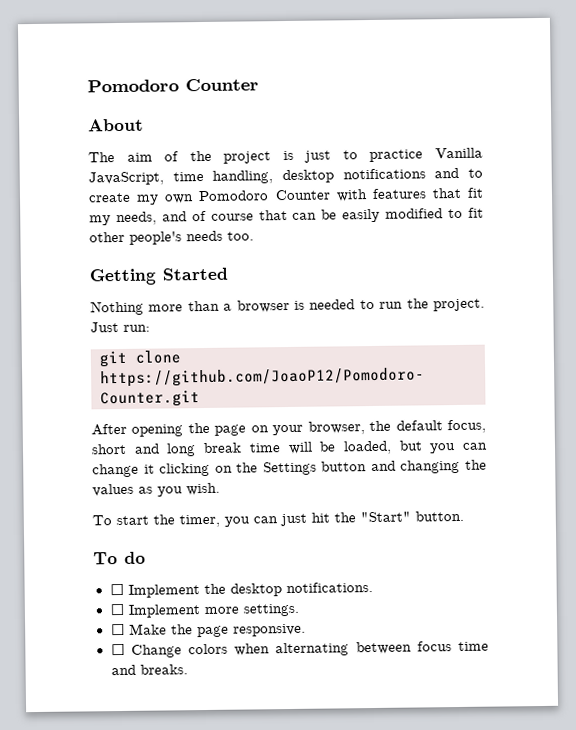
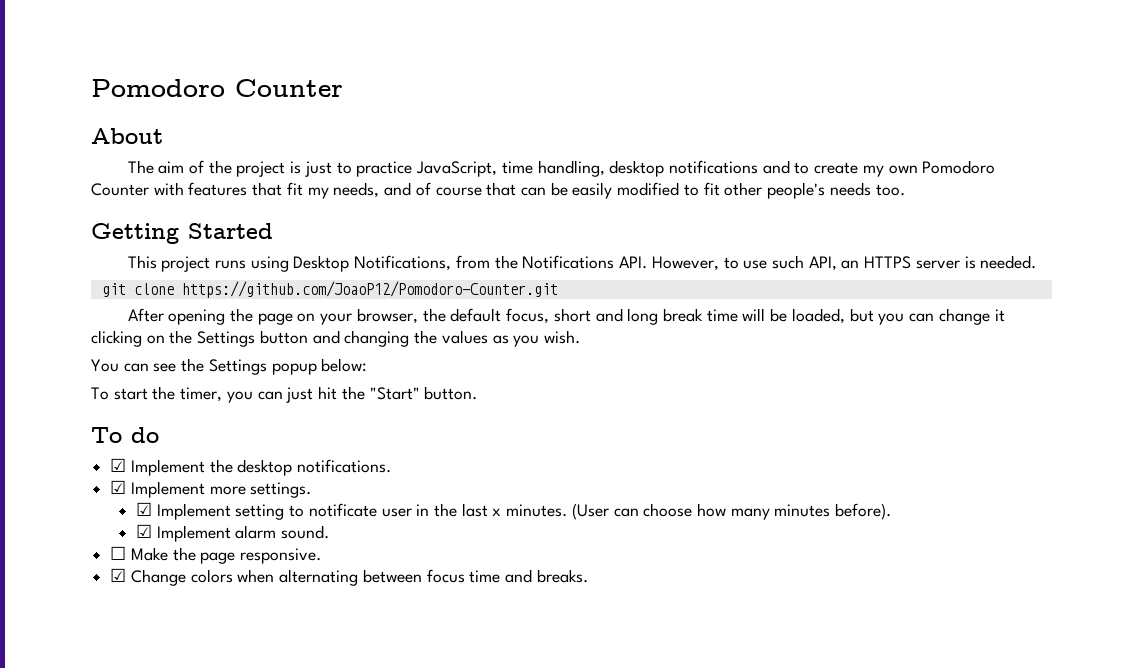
[434,147,483,159] Vanilla -> (413, 169) none
[90,298,485,316] [90,322,150,333] Nothing more than a browser is needed to run the project. Just run: -> [127,255,1037,272] This project runs using Desktop Notifications, from the Notifications API. However, to use such API, an HTTPS server is needed.
(220, 489) none -> [91,358,368,375] // You can see the Settings popup below:
[109,583,124,596] ☐ -> [110,458,127,472] ☑
[109,603,124,616] ☐ -> [110,480,127,494] ☑
(299, 610) none -> [135,502,892,520] [135,524,330,542] // ☑ Implement setting to notificate user in the last x minutes. (User can choose how many minutes before). // ☑ Implement alarm sound.
[110,643,125,656] ☐ -> [110,568,127,582] ☑

